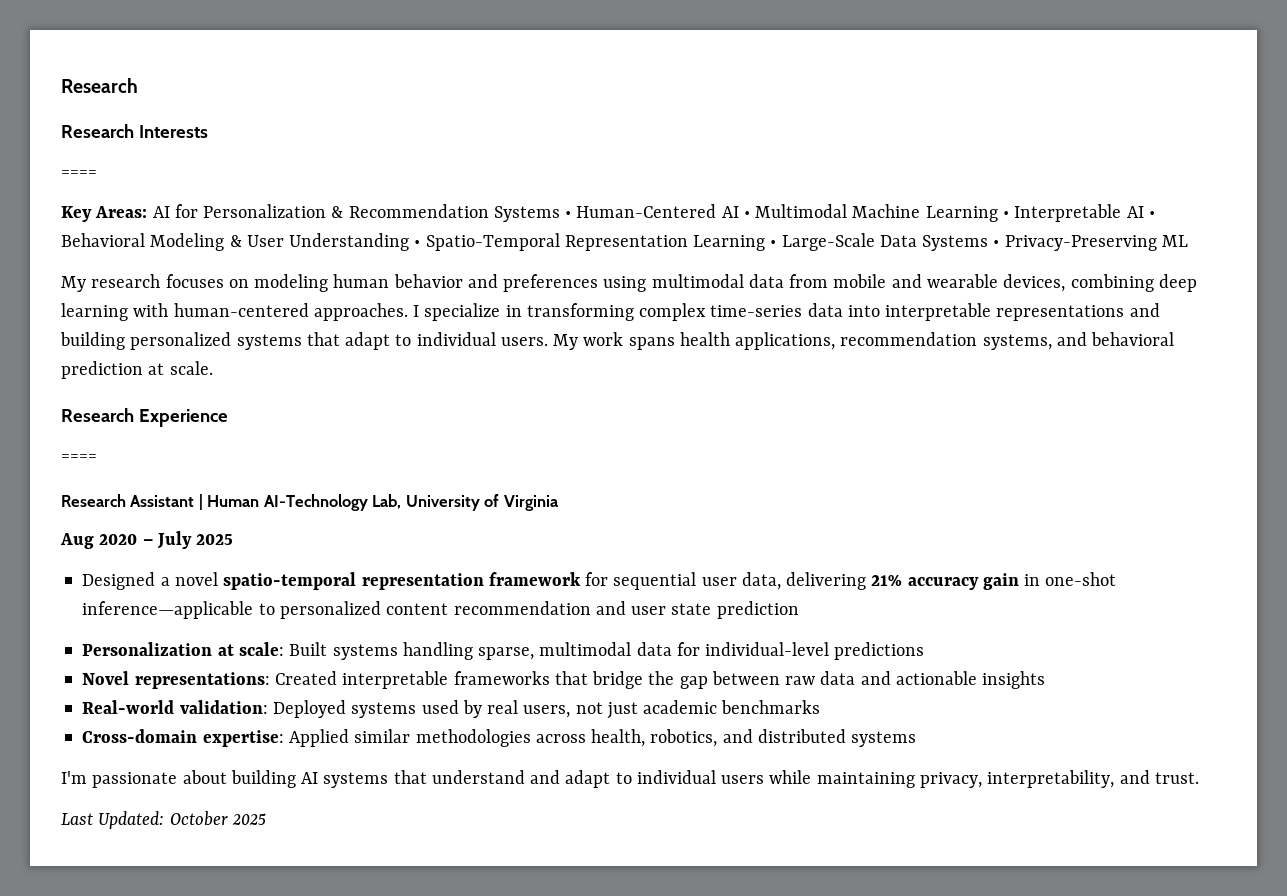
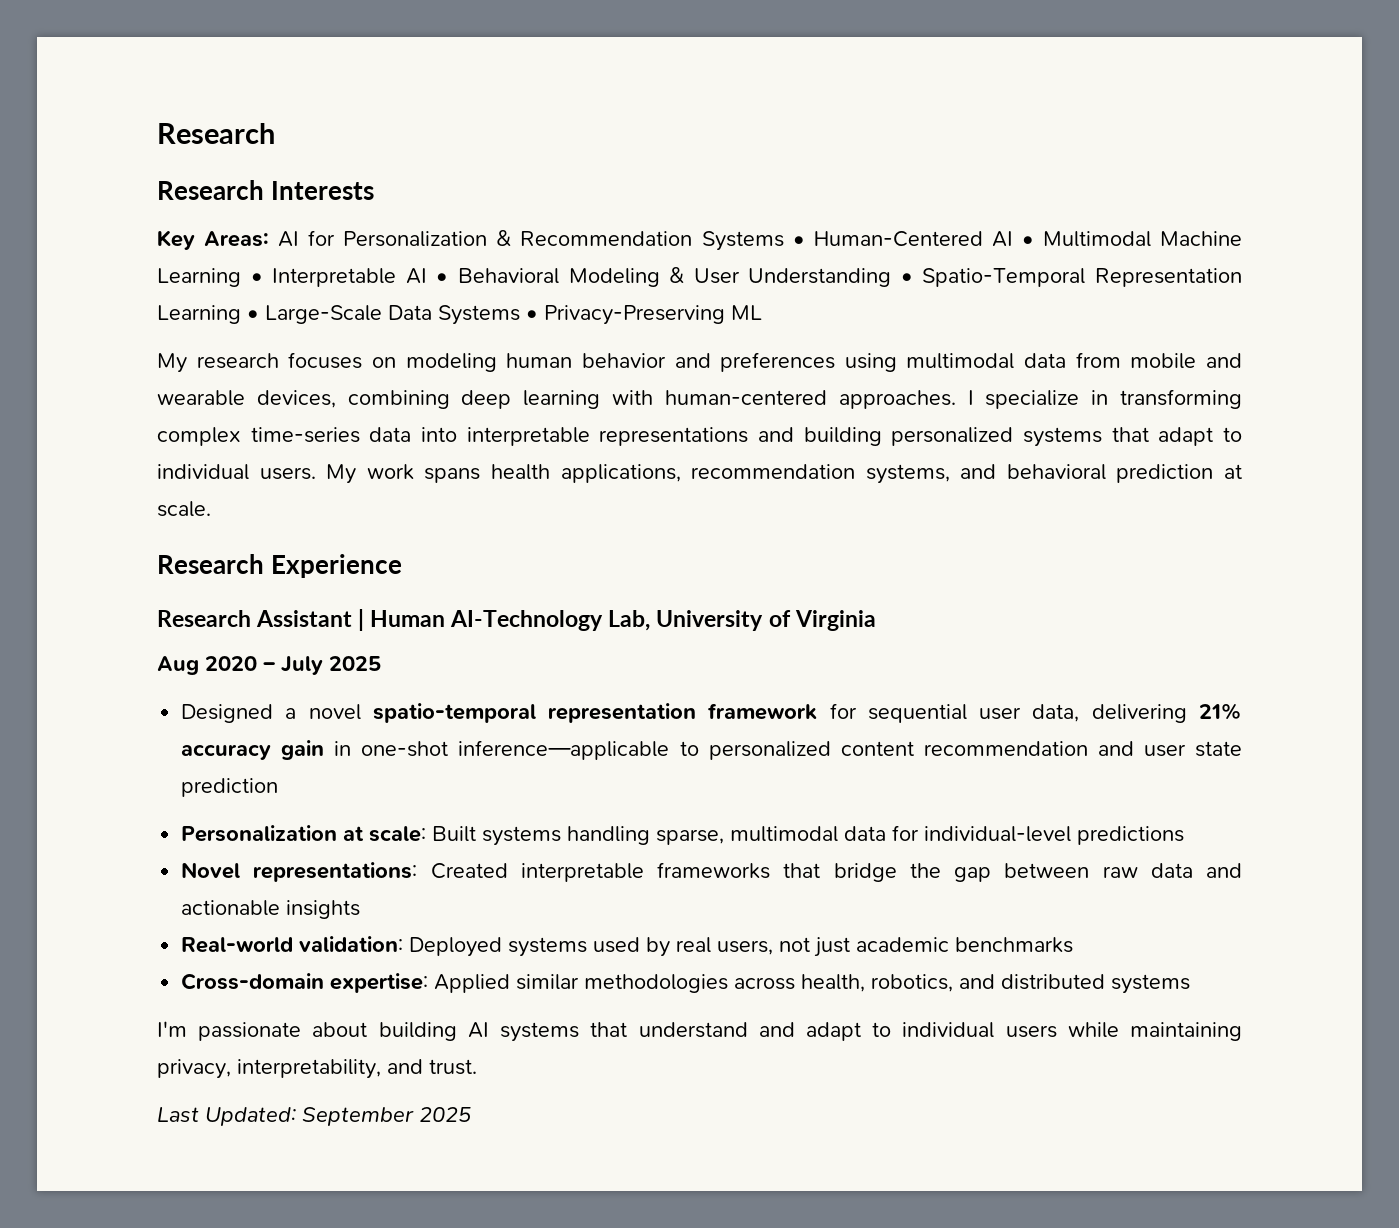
[61,170,97,177] // ==== -> (375, 190) none
[61,454,97,461] // ==== -> (403, 566) none
[169,811,228,826] October -> [302,1107,414,1126] September

